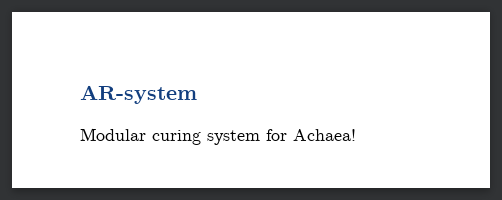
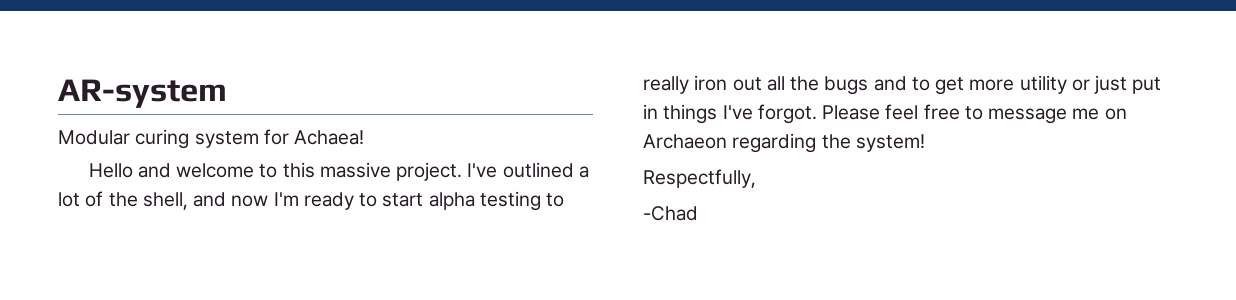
(356, 135) none -> [88,162,589,181] [58,191,565,211] [643,75,1162,95] [643,104,1127,124] [643,133,925,153] [643,169,756,188] [643,206,698,221] // Hello and welcome to this massive project. I've outlined a lot of the shell, and now I'm ready to start alpha testing to really iron out all the bugs and to get more utility or just put in things I've forgot. Please feel free to message me on Archaeon regarding the system! // Respectfully, // -Chad

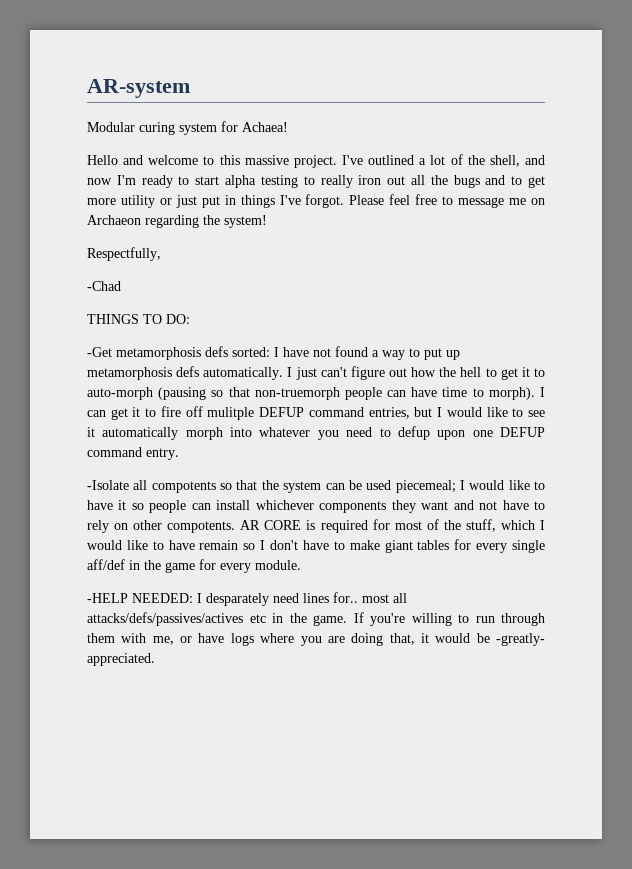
(698, 213) none -> [87,314,190,324] [87,346,460,360] [87,366,546,380] [87,387,545,400] [87,406,546,420] [87,426,545,440] [87,447,179,460] [87,480,545,493] [87,500,545,513] [87,519,545,533] [87,539,546,553] [87,559,301,573] [87,592,407,606] [87,612,545,626] [87,633,545,646] [87,653,155,666] // THINGS TO DO: // -Get metamorphosis defs sorted: I have not found a way to put up metamorphosis defs automatically. I just can't figure out how the hell to get it to auto-morph (pausing so that non-truemorph people can have time to morph). I can get it to fire off mulitple DEFUP command entries, but I would like to see it automatically morph into whatever you need to defup upon one DEFUP command entry. // -Isolate all compotents so that the system can be used piecemeal; I would like to have it so people can install whichever components they want and not have to rely on other compotents. AR CORE is required for most of the stuff, which I would like to have remain so I don't have to make giant tables for every single aff/def in the game for every module. // -HELP NEEDED: I desparately need lines for.. most all attacks/defs/passives/actives etc in the game. If you're willing to run through them with me, or have logs where you are doing that, it would be -greatly- appreciated.

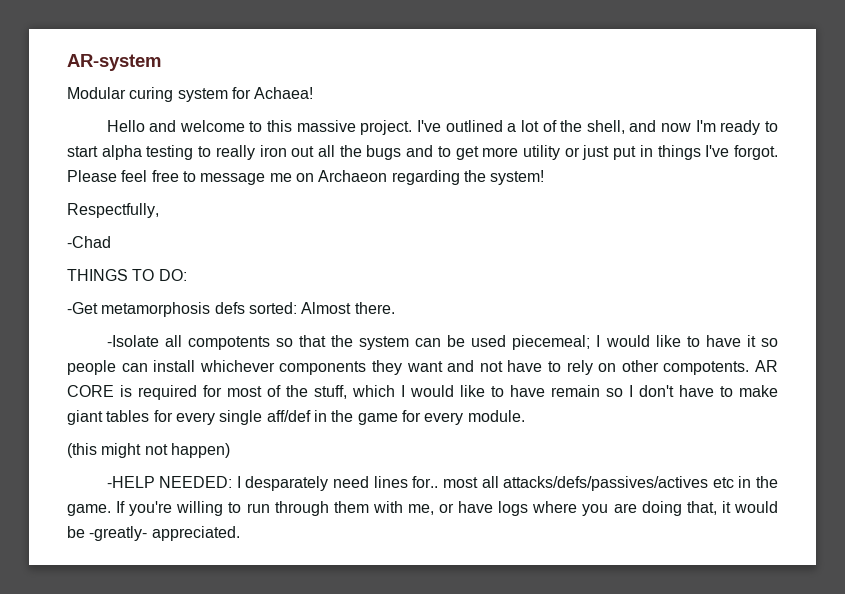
[274,346,460,360] [87,366,546,380] [87,387,545,400] [87,406,546,420] [87,426,545,440] [87,447,179,460] I have not found a way to put up metamorphosis defs automatically. I just can't figure out how the hell to get it to auto-morph (pausing so that non-truemorph people can have time to morph). I can get it to fire off mulitple DEFUP command entries, but I would like to see it automatically morph into whatever you need to defup upon one DEFUP command entry. -> [301,302,395,314] Almost there.
(301, 565) none -> [67,443,230,458] // (this might not happen)

